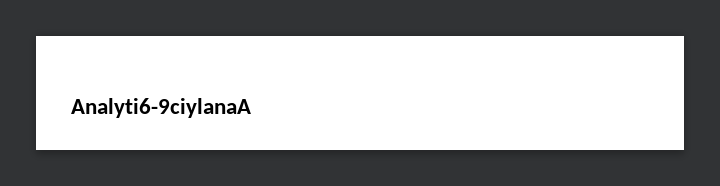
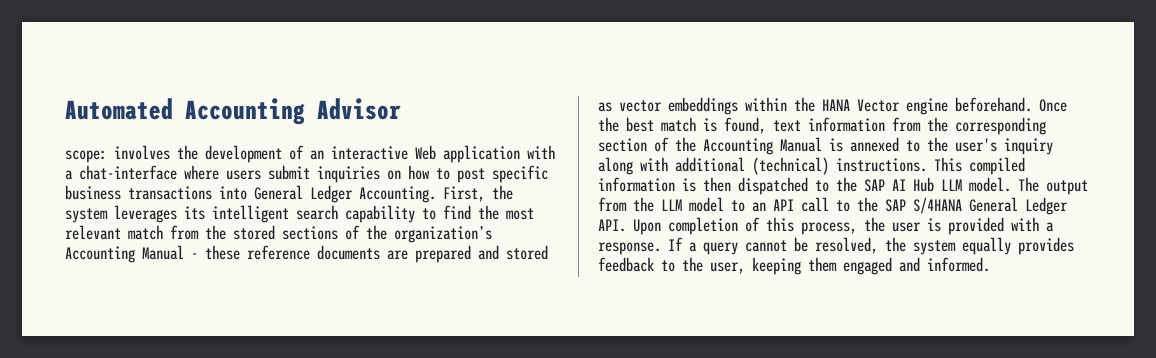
[71,98,251,118] Analyti6-9ciylanaA -> [65,98,401,125] [65,145,555,163] [65,165,548,183] [65,185,513,203] [65,205,534,223] [65,225,492,243] [65,245,548,263] [598,97,1067,115] [598,117,1046,135] [598,137,1053,155] [598,157,1025,175] [598,177,1088,195] [598,197,1068,215] [598,217,1054,235] [598,237,1074,255] [598,257,990,275] Automated Accounting Advisor // scope: involves the development of an interactive Web application with a chat-interface where users submit inquiries on how to post specific business transactions into General Ledger Accounting. First, the system leverages its intelligent search capability to find the most relevant match from the stored sections of the organization’s Accounting Manual - these reference documents are prepared and stored as vector embeddings within the HANA Vector engine beforehand. Once the best match is found, text information from the corresponding section of the Accounting Manual is annexed to the user's inquiry along with additional (technical) instructions. This compiled information is then dispatched to the SAP AI Hub LLM model. The output from the LLM model to an API call to the SAP S/4HANA General Ledger API. Upon completion of this process, the user is provided with a response. If a query cannot be resolved, the system equally provides feedback to the user, keeping them engaged and informed.

